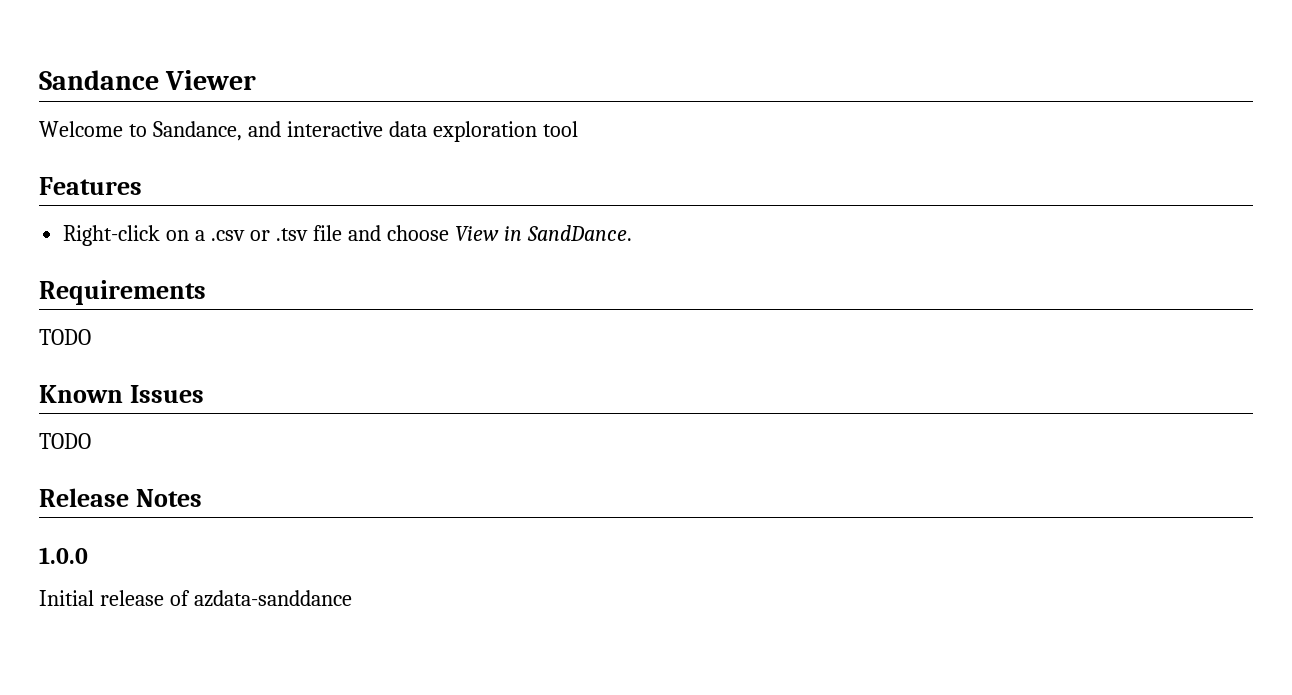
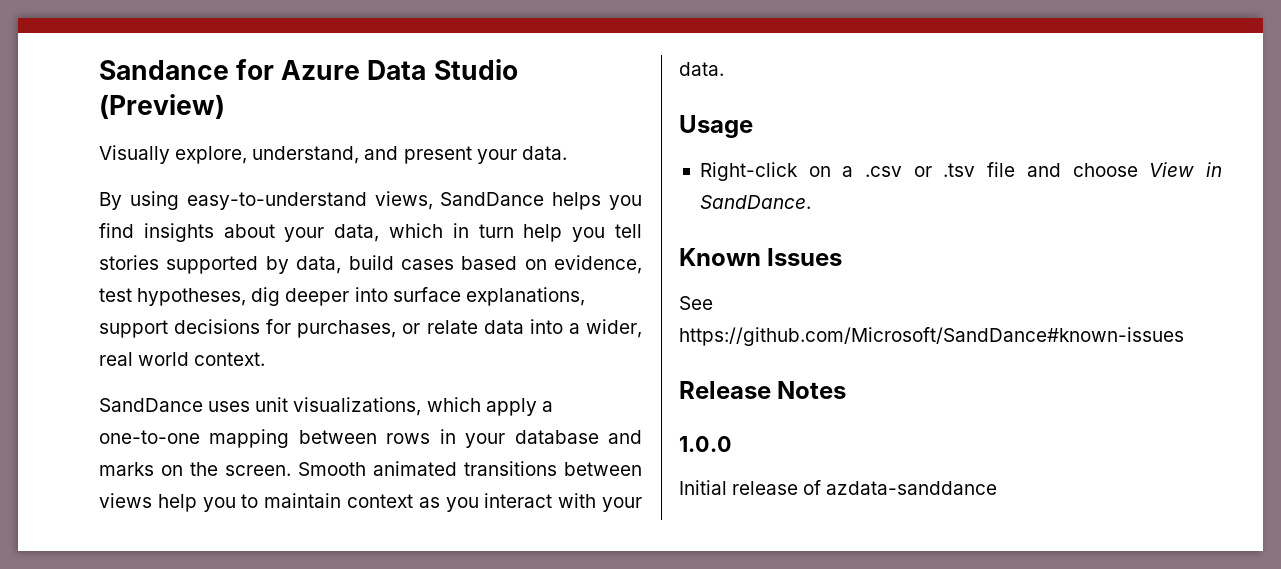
[165,70,257,90] [39,121,578,142] [39,177,142,195] Viewer // Welcome to Sandance, and interactive data exploration tool // Features -> [236,59,518,80] [99,94,225,119] [99,145,567,164] [99,191,642,210] [99,223,643,242] [99,255,642,274] [99,287,585,306] [99,319,643,338] [99,352,266,366] [99,397,553,416] [99,429,643,448] [99,461,642,476] [99,493,643,512] [679,62,724,76] [679,115,753,138] for Azure Data Studio (Preview) // Visually explore, understand, and present your data. // By using easy-to-understand views, SandDance helps you find insights about your data, which in turn help you tell stories supported by data, build cases based on evidence, test hypotheses, dig deeper into surface explanations, support decisions for purchases, or relate data into a wider, real world context. // SandDance uses unit visualizations, which apply a one-to-one mapping between rows in your database and marks on the screen. Smooth animated transitions between views help you to maintain context as you interact with your data. // Usage
[39,280,206,305] [39,329,91,345] // Requirements // TODO -> (811, 202) none
[39,433,91,449] TODO -> [679,296,713,310] [679,327,1184,346] See https://github.com/Microsoft/SandDance#known-issues

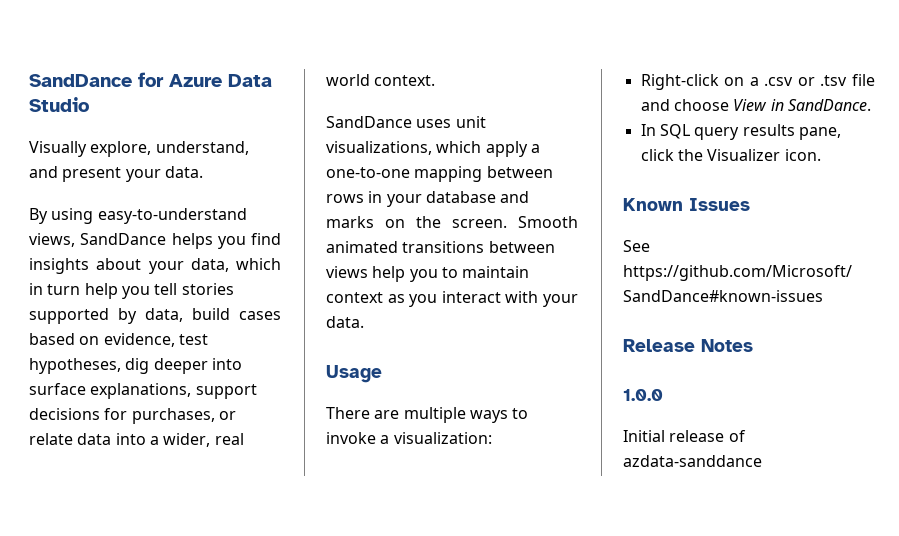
[99,60,229,80] Sandance -> [29,74,132,87] SandDance
[99,94,225,119] (Preview) -> (89, 104) none
(753, 126) none -> [326,407,529,423] [326,432,492,444] // There are multiple ways to invoke a visualization:
(811, 202) none -> [640,124,841,140] [640,149,821,161] // In SQL query results pane, click the Visualizer icon.

